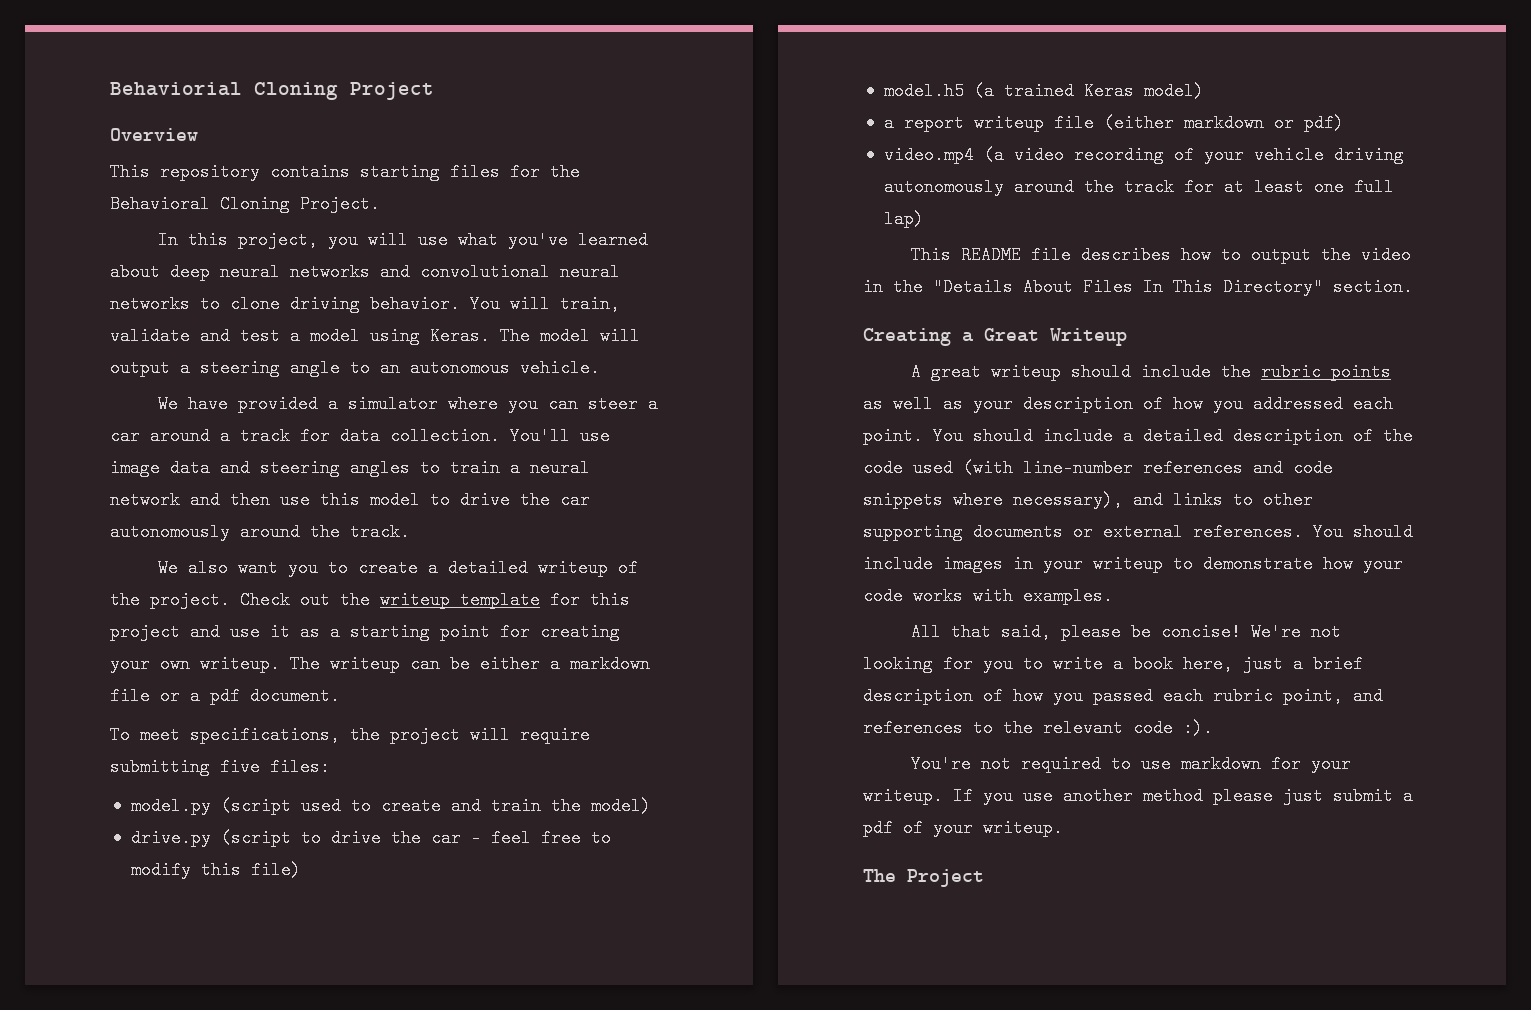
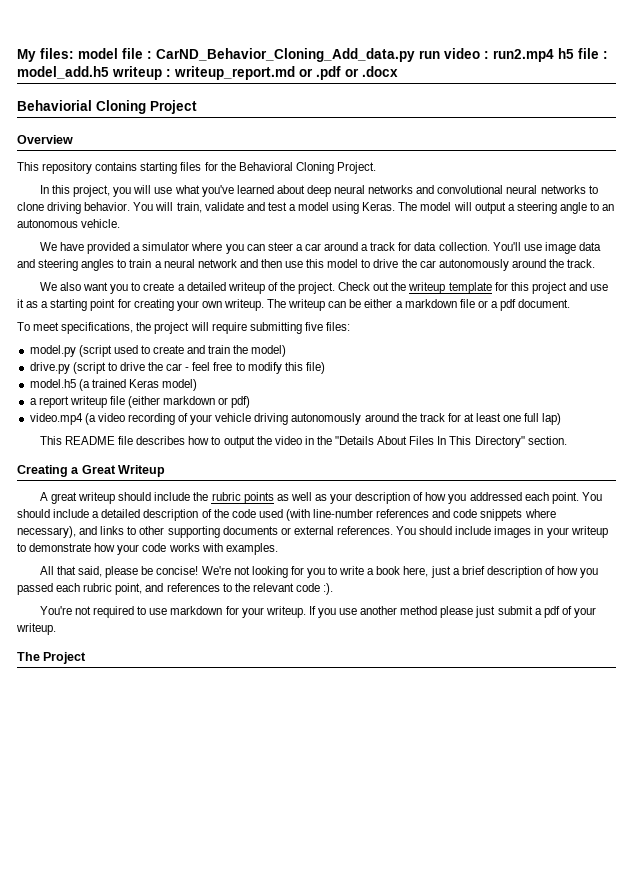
(110, 89) none -> [17,48,608,62] [17,66,398,80] My files: model file : CarND_Behavior_Cloning_Add_data.py run video : run2.mp4 h5 file : model_add.h5 writeup : writeup_report.md or .pdf or .docx //

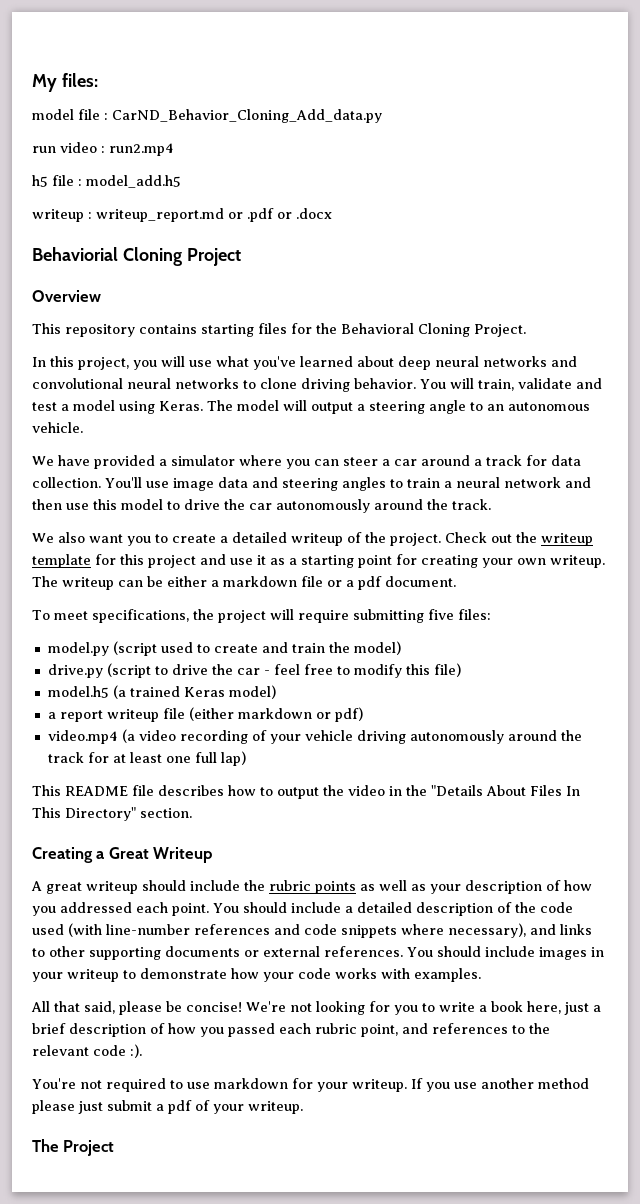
(74, 53) none -> (98, 80) //
(415, 55) none -> (382, 116) //
(554, 55) none -> (174, 149) //
(109, 72) none -> (181, 181) //

